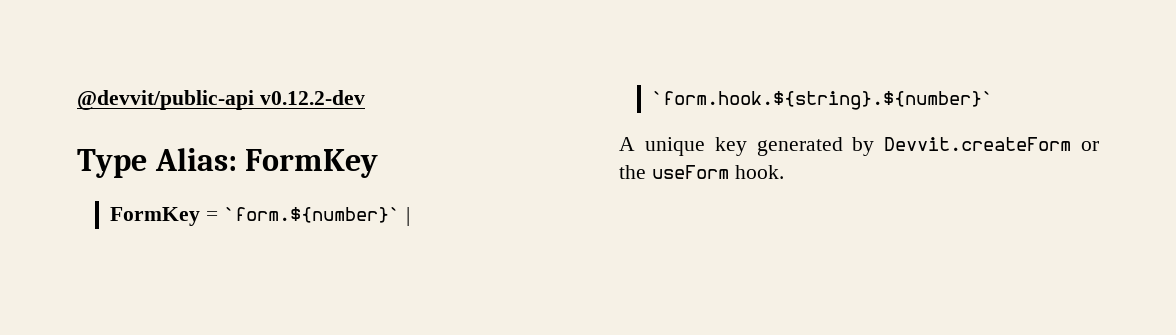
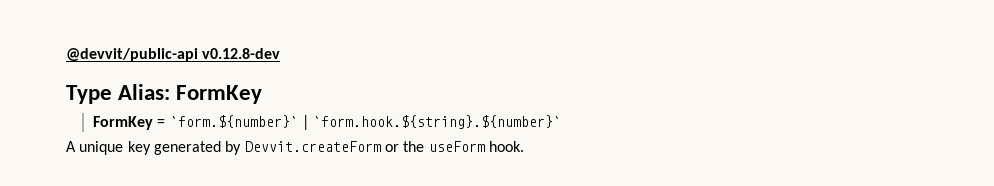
[259,90,365,105] v0.12.2-dev -> [202,48,281,59] v0.12.8-dev

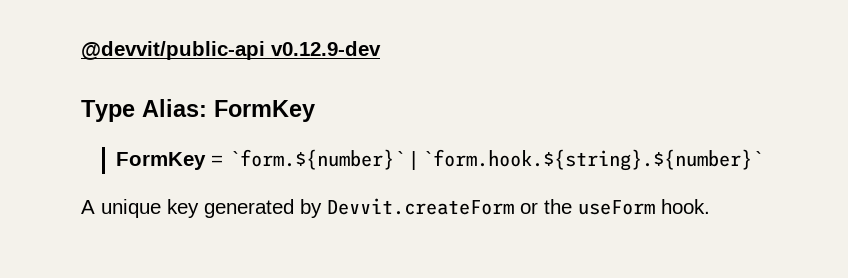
[202,48,281,59] v0.12.8-dev -> [271,41,381,56] v0.12.9-dev

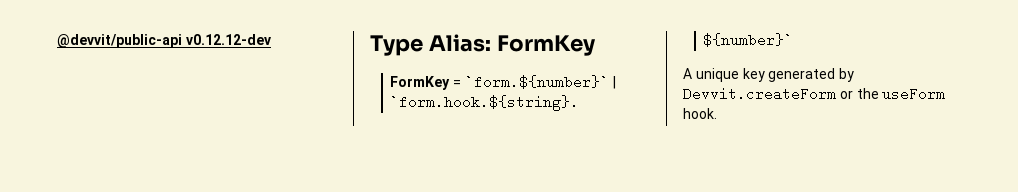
[271,41,381,56] v0.12.9-dev -> [185,34,271,45] v0.12.12-dev

